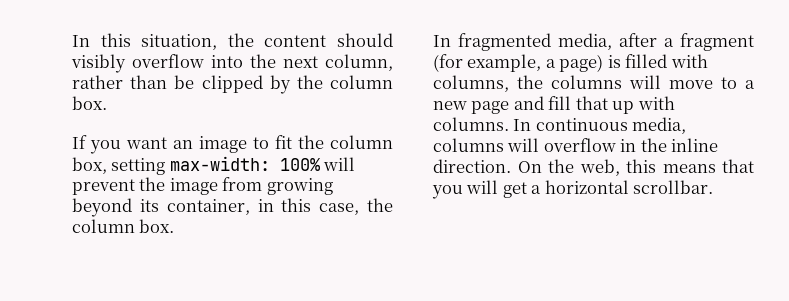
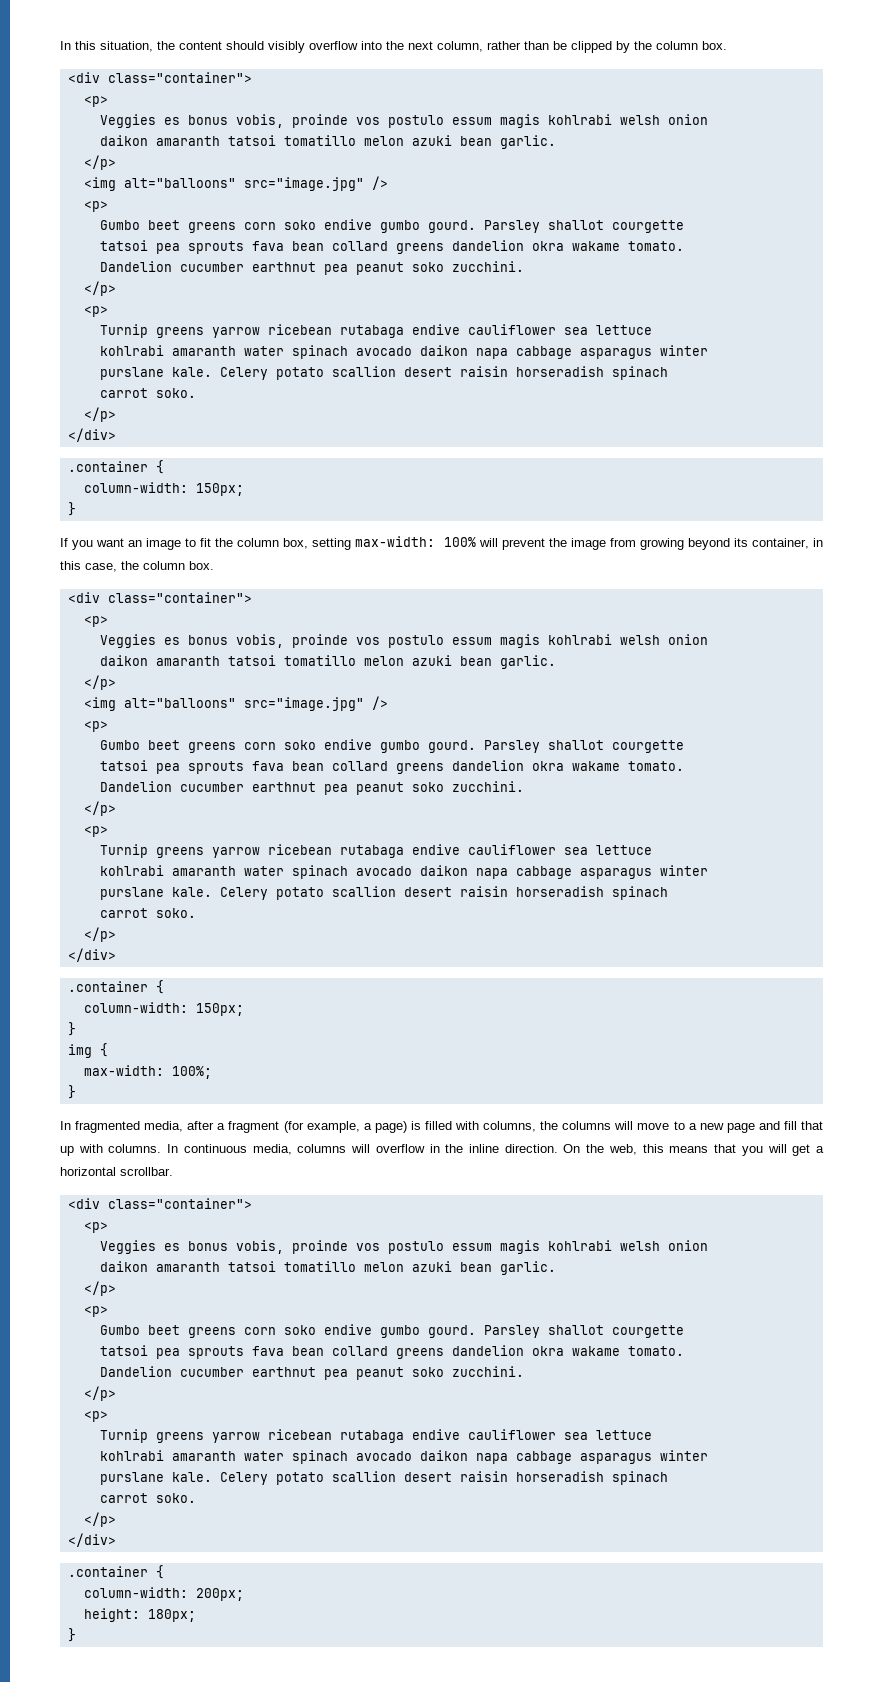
(107, 103) none -> [67,72,252,83] [83,96,108,107] [99,114,708,128] [99,135,556,149] [83,155,116,170] [83,176,388,191] [83,201,108,212] [99,219,684,233] [99,240,684,254] [99,261,524,275] [83,281,116,296] [83,306,108,317] [99,324,652,338] [99,345,708,359] [99,366,668,380] [99,388,196,398] [83,407,116,422] [67,428,116,442] [67,460,164,474] [83,482,244,496] [67,502,76,516] // <div class="container"> // <p> // Veggies es bonus vobis, proinde vos postulo essum magis kohlrabi welsh onion // daikon amaranth tatsoi tomatillo melon azuki bean garlic. // </p> // <img alt="balloons" src="image.jpg" /> // <p> // Gumbo beet greens corn soko endive gumbo gourd. Parsley shallot courgette // tatsoi pea sprouts fava bean collard greens dandelion okra wakame tomato. // Dandelion cucumber earthnut pea peanut soko zucchini. // </p> // <p> // Turnip greens yarrow ricebean rutabaga endive cauliflower sea lettuce // kohlrabi amaranth water spinach avocado daikon napa cabbage asparagus winter // purslane kale. Celery potato scallion desert raisin horseradish spinach // carrot soko. // </p> // </div> // .container { // column-width: 150px; // }
(175, 226) none -> [67,592,252,603] [83,616,108,627] [99,634,708,648] [99,655,556,669] [83,675,116,690] [83,696,388,711] [83,721,108,732] [99,739,684,753] [99,760,684,774] [99,781,524,795] [83,801,116,816] [83,826,108,837] [99,844,652,858] [99,865,708,879] [99,886,668,900] [99,908,196,918] [83,927,116,942] [67,948,116,962] [67,980,164,994] [83,1002,244,1016] [67,1022,76,1036] [67,1043,108,1058] [83,1065,212,1079] [67,1085,76,1099] // <div class="container"> // <p> // Veggies es bonus vobis, proinde vos postulo essum magis kohlrabi welsh onion // daikon amaranth tatsoi tomatillo melon azuki bean garlic. // </p> // <img alt="balloons" src="image.jpg" /> // <p> // Gumbo beet greens corn soko endive gumbo gourd. Parsley shallot courgette // tatsoi pea sprouts fava bean collard greens dandelion okra wakame tomato. // Dandelion cucumber earthnut pea peanut soko zucchini. // </p> // <p> // Turnip greens yarrow ricebean rutabaga endive cauliflower sea lettuce // kohlrabi amaranth water spinach avocado daikon napa cabbage asparagus winter // purslane kale. Celery potato scallion desert raisin horseradish spinach // carrot soko. // </p> // </div> // .container { // column-width: 150px; // } // img { // max-width: 100%; // }
(714, 187) none -> [67,1198,252,1209] [83,1222,108,1233] [99,1240,708,1254] [99,1261,556,1275] [83,1281,116,1296] [83,1306,108,1317] [99,1324,684,1338] [99,1345,684,1359] [99,1366,524,1380] [83,1386,116,1401] [83,1411,108,1422] [99,1429,652,1443] [99,1450,708,1464] [99,1471,668,1485] [99,1493,196,1503] [83,1512,116,1527] [67,1533,116,1547] [67,1565,164,1579] [83,1587,244,1601] [83,1608,196,1622] [67,1628,76,1642] // <div class="container"> // <p> // Veggies es bonus vobis, proinde vos postulo essum magis kohlrabi welsh onion // daikon amaranth tatsoi tomatillo melon azuki bean garlic. // </p> // <p> // Gumbo beet greens corn soko endive gumbo gourd. Parsley shallot courgette // tatsoi pea sprouts fava bean collard greens dandelion okra wakame tomato. // Dandelion cucumber earthnut pea peanut soko zucchini. // </p> // <p> // Turnip greens yarrow ricebean rutabaga endive cauliflower sea lettuce // kohlrabi amaranth water spinach avocado daikon napa cabbage asparagus winter // purslane kale. Celery potato scallion desert raisin horseradish spinach // carrot soko. // </p> // </div> // .container { // column-width: 200px; // height: 180px; // }

